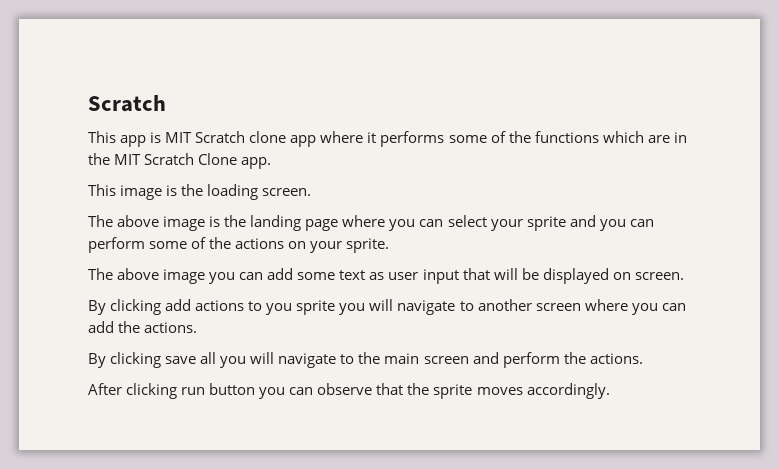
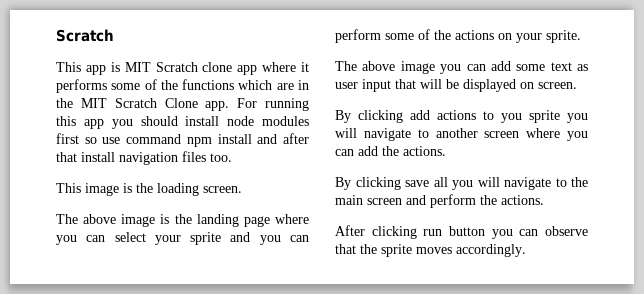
(272, 163) none -> [237,98,309,111] [56,116,309,129] [56,133,309,147] [56,151,232,165] For running this app you should install node modules first so use command npm install and after that install navigation files too.

